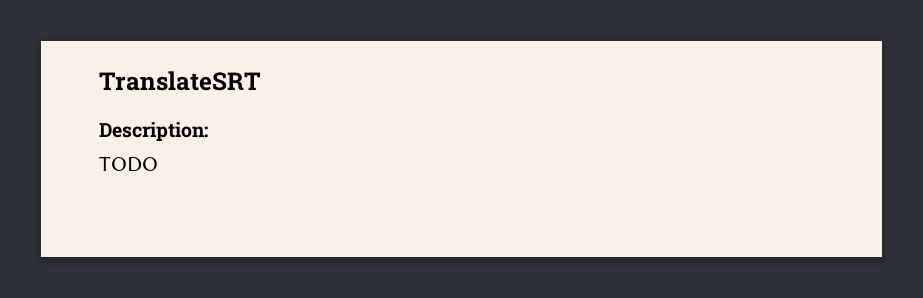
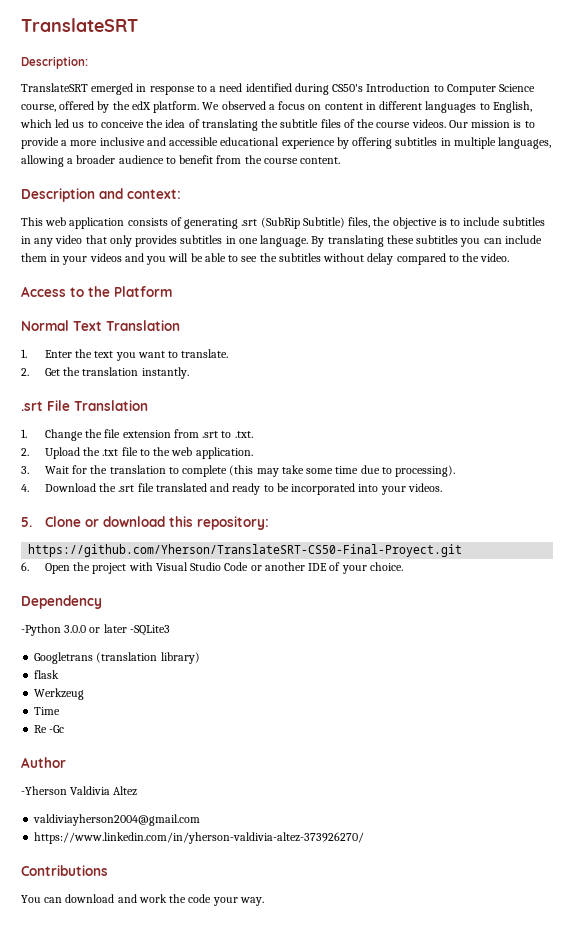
[99,156,158,172] TODO -> [21,83,536,95] [21,101,532,113] [20,119,535,131] [21,137,552,149] [21,155,341,167] [21,188,181,202] [21,217,545,229] [21,235,542,247] [21,253,510,265] [21,286,172,297] [21,320,180,331] [21,349,229,361] [21,367,189,379] [21,400,148,411] [21,429,253,441] [21,447,253,459] [21,465,455,477] [21,483,442,495] [21,516,269,530] [28,544,463,557] [21,562,403,574] [21,595,102,609] [21,624,170,636] [34,652,200,664] [34,670,60,679] [34,688,85,700] [34,707,61,715] [34,725,65,733] [21,757,66,768] [21,786,138,796] [33,814,201,826] [34,832,365,844] [21,865,108,876] [21,894,264,906] TranslateSRT emerged in response to a need identified during CS50's Introduction to Computer Science course, offered by the edX platform. We observed a focus on content in different languages to English, which led us to conceive the idea of translating the subtitle files of the course videos. Our mission is to provide a more inclusive and accessible educational experience by offering subtitles in multiple languages, allowing a broader audience to benefit from the course content. // Description and context: // This web application consists of generating .srt (SubRip Subtitle) files, the objective is to include subtitles in any video that only provides subtitles in one language. By translating these subtitles you can include them in your videos and you will be able to see the subtitles without delay compared to the video. // Access to the Platform // Normal Text Translation // 1. Enter the text you want to translate. // 2. Get the translation instantly. // .srt File Translation // 1. Change the file extension from .srt to .txt. // 2. Upload the .txt file to the web application. // 3. Wait for the translation to complete (this may take some time due to processing). // 4. Download the .srt file translated and ready to be incorporated into your videos. // 5. Clone or download this repository: // https://github.com/Yherson/TranslateSRT-CS50-Final-Proyect.git // 6. Open the project with Visual Studio Code or another IDE of your choice. // Dependency // -Python 3.0.0 or later -SQLite3 // Googletrans (translation library) // flask // Werkzeug // Time // Re -Gc // Author // -Yherson Valdivia Altez // valdiviayherson2004@gmail.com // https://www.linkedin.com/in/yherson-valdivia-altez-373926270/ // Contributions // You can download and work the code your way.

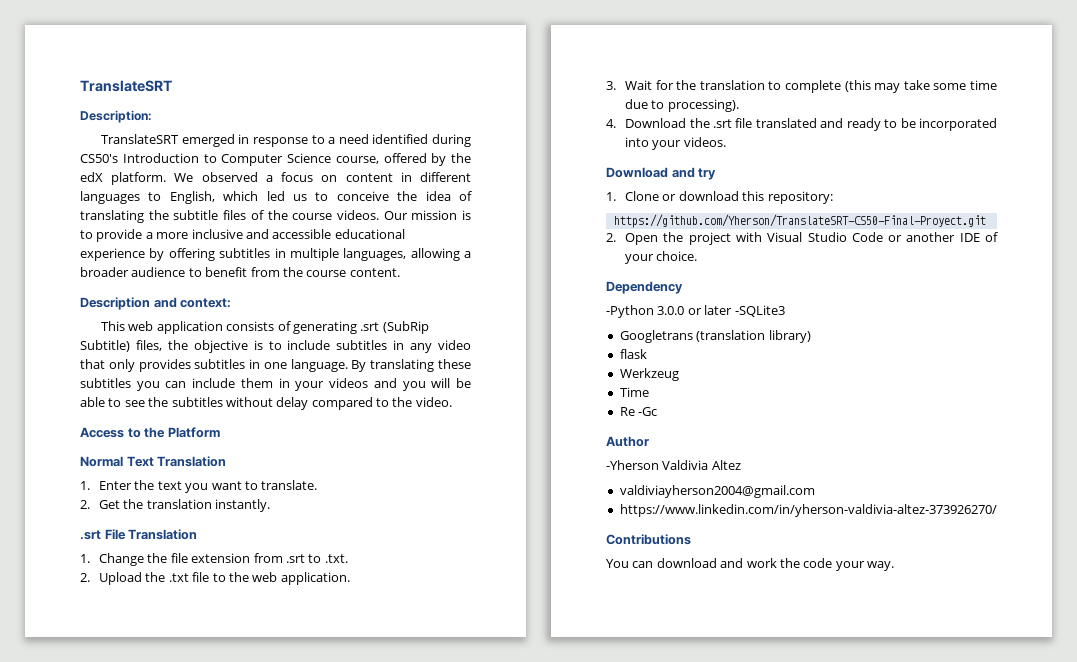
[21,517,32,527] 5. -> [606,167,717,180] [606,192,616,201] Download and try // 1.
[21,562,29,571] 6. -> [606,233,616,242] 2.

